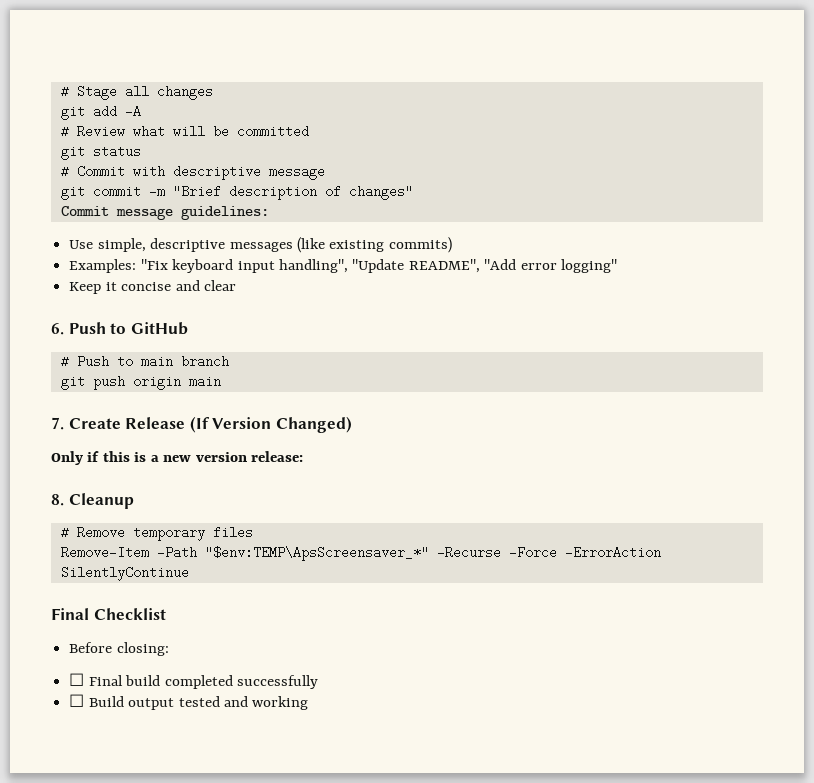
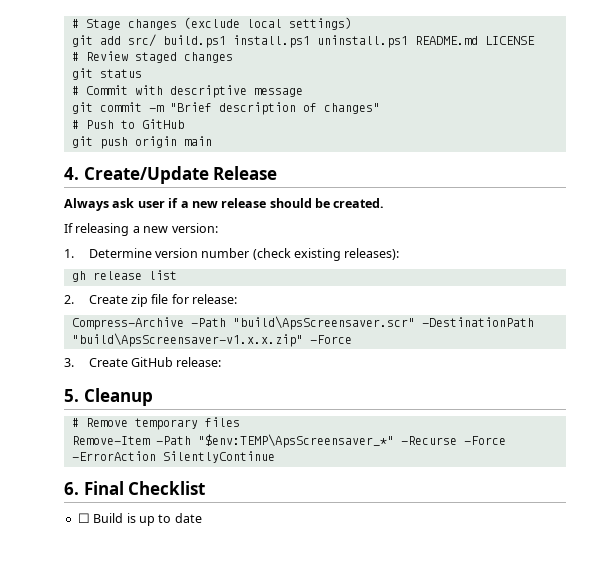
[124,85,213,100] all changes -> [127,17,352,30] changes (exclude local settings)
[124,105,141,118] [60,125,309,138] -A // # Review what will be committed -> [127,34,535,48] [71,51,233,63] src/ build.ps1 install.ps1 uninstall.ps1 README.md LICENSE // # Review staged changes
[60,206,269,220] [69,237,452,253] [69,259,618,273] [69,280,236,294] [51,322,188,335] [60,355,229,368] Commit message guidelines: // Use simple, descriptive messages (like existing commits) // Examples: "Fix keyboard input handling", "Update README", "Add error logging" // Keep it concise and clear // 6. Push to GitHub // # Push to main branch -> [71,119,184,129] # Push to GitHub
[51,417,121,430] 7. Create -> [64,166,209,184] 4. Create/Update
[189,416,352,433] [51,451,304,465] [51,494,64,506] (If Version Changed) // Only if this is a new version release: // 8. -> [64,198,385,211] [64,223,218,236] [64,248,400,261] [71,270,177,282] [64,294,238,307] [71,316,534,330] [71,333,352,347] [64,357,222,367] [64,389,79,402] // Always ask user if a new release should be created. // If releasing a new version: // 1. Determine version number (check existing releases): // gh release list // 2. Create zip file for release: // Compress-Archive -Path "build\ApsScreensaver.scr" -DestinationPath "build\ApsScreensaver-v1.x.x.zip" -Force // 3. Create GitHub release: // 5.
(189, 573) none -> [64,482,79,495] 6.
[69,642,169,656] [69,673,318,689] [69,694,309,710] Before closing: // ☐ Final build completed successfully // ☐ Build output tested and working -> [77,513,202,526] ☐ Build is up to date

